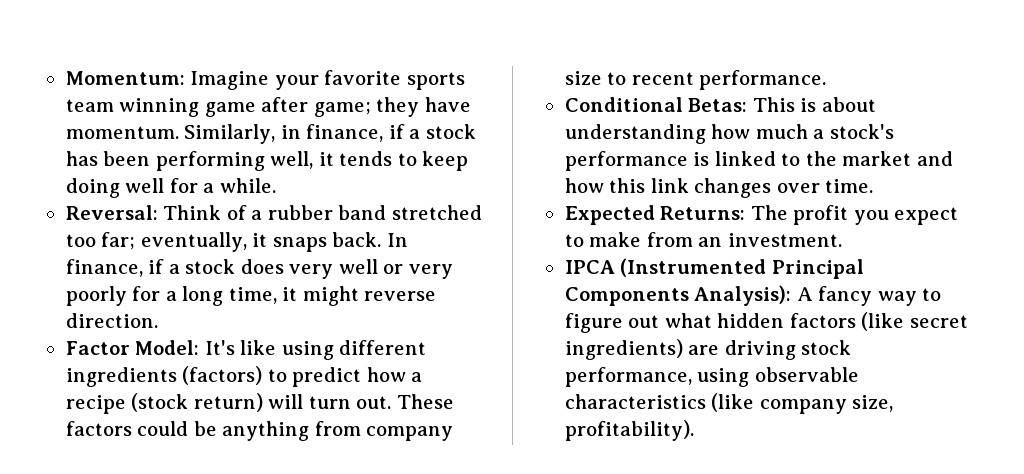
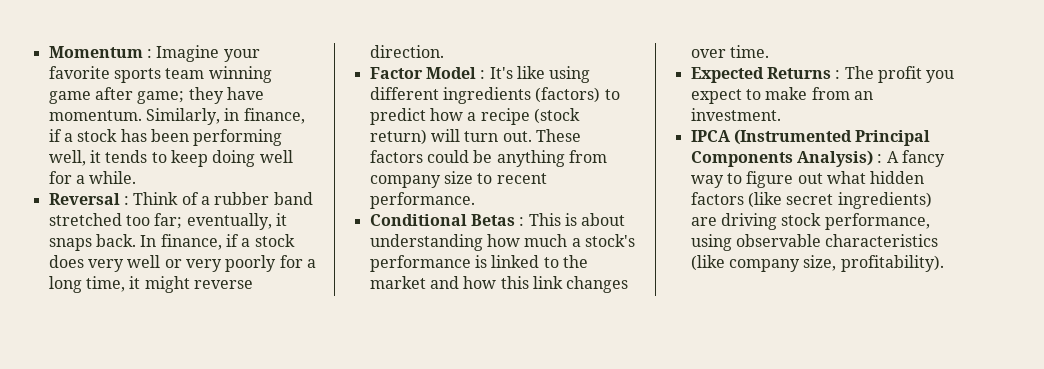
[65,71,185,85] Momentum: -> [48,46,152,58] Momentum :
[65,205,158,220] Reversal: -> [48,193,129,205] Reversal :
[135,340,200,355] Model: -> [425,67,486,79] Model :
[688,98,748,112] Betas: -> [470,214,525,226] Betas :
[660,206,746,220] Returns: -> [766,67,841,79] Returns :
[694,285,792,306] Analysis): -> [796,150,883,167] Analysis) :

